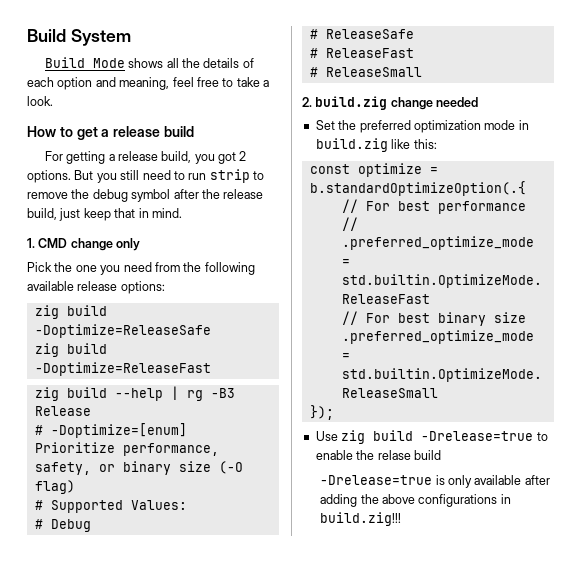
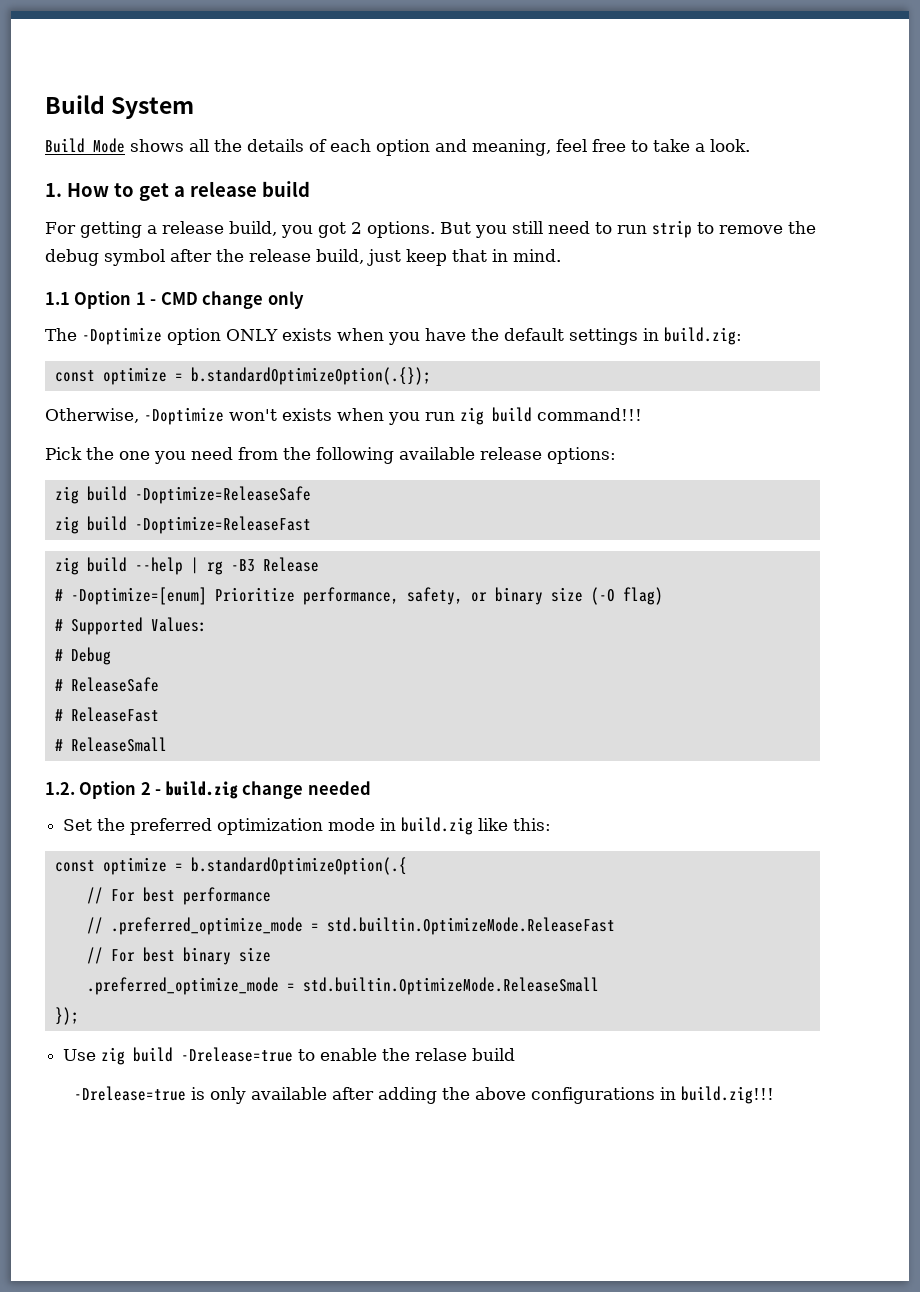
(53, 101) none -> [45,183,62,197] 1.
[27,238,35,248] 1. -> [45,291,157,309] 1.1 Option 1 -
(141, 244) none -> [45,327,742,345] [54,367,431,385] [45,407,642,425] // The -Doptimize option ONLY exists when you have the default settings in build.zig: // const optimize = b.standardOptimizeOption(.{}); // Otherwise, -Doptimize won't exists when you run zig build command!!!
[302,97,312,107] 2. -> [45,781,162,799] 1.2. Option 2 -

